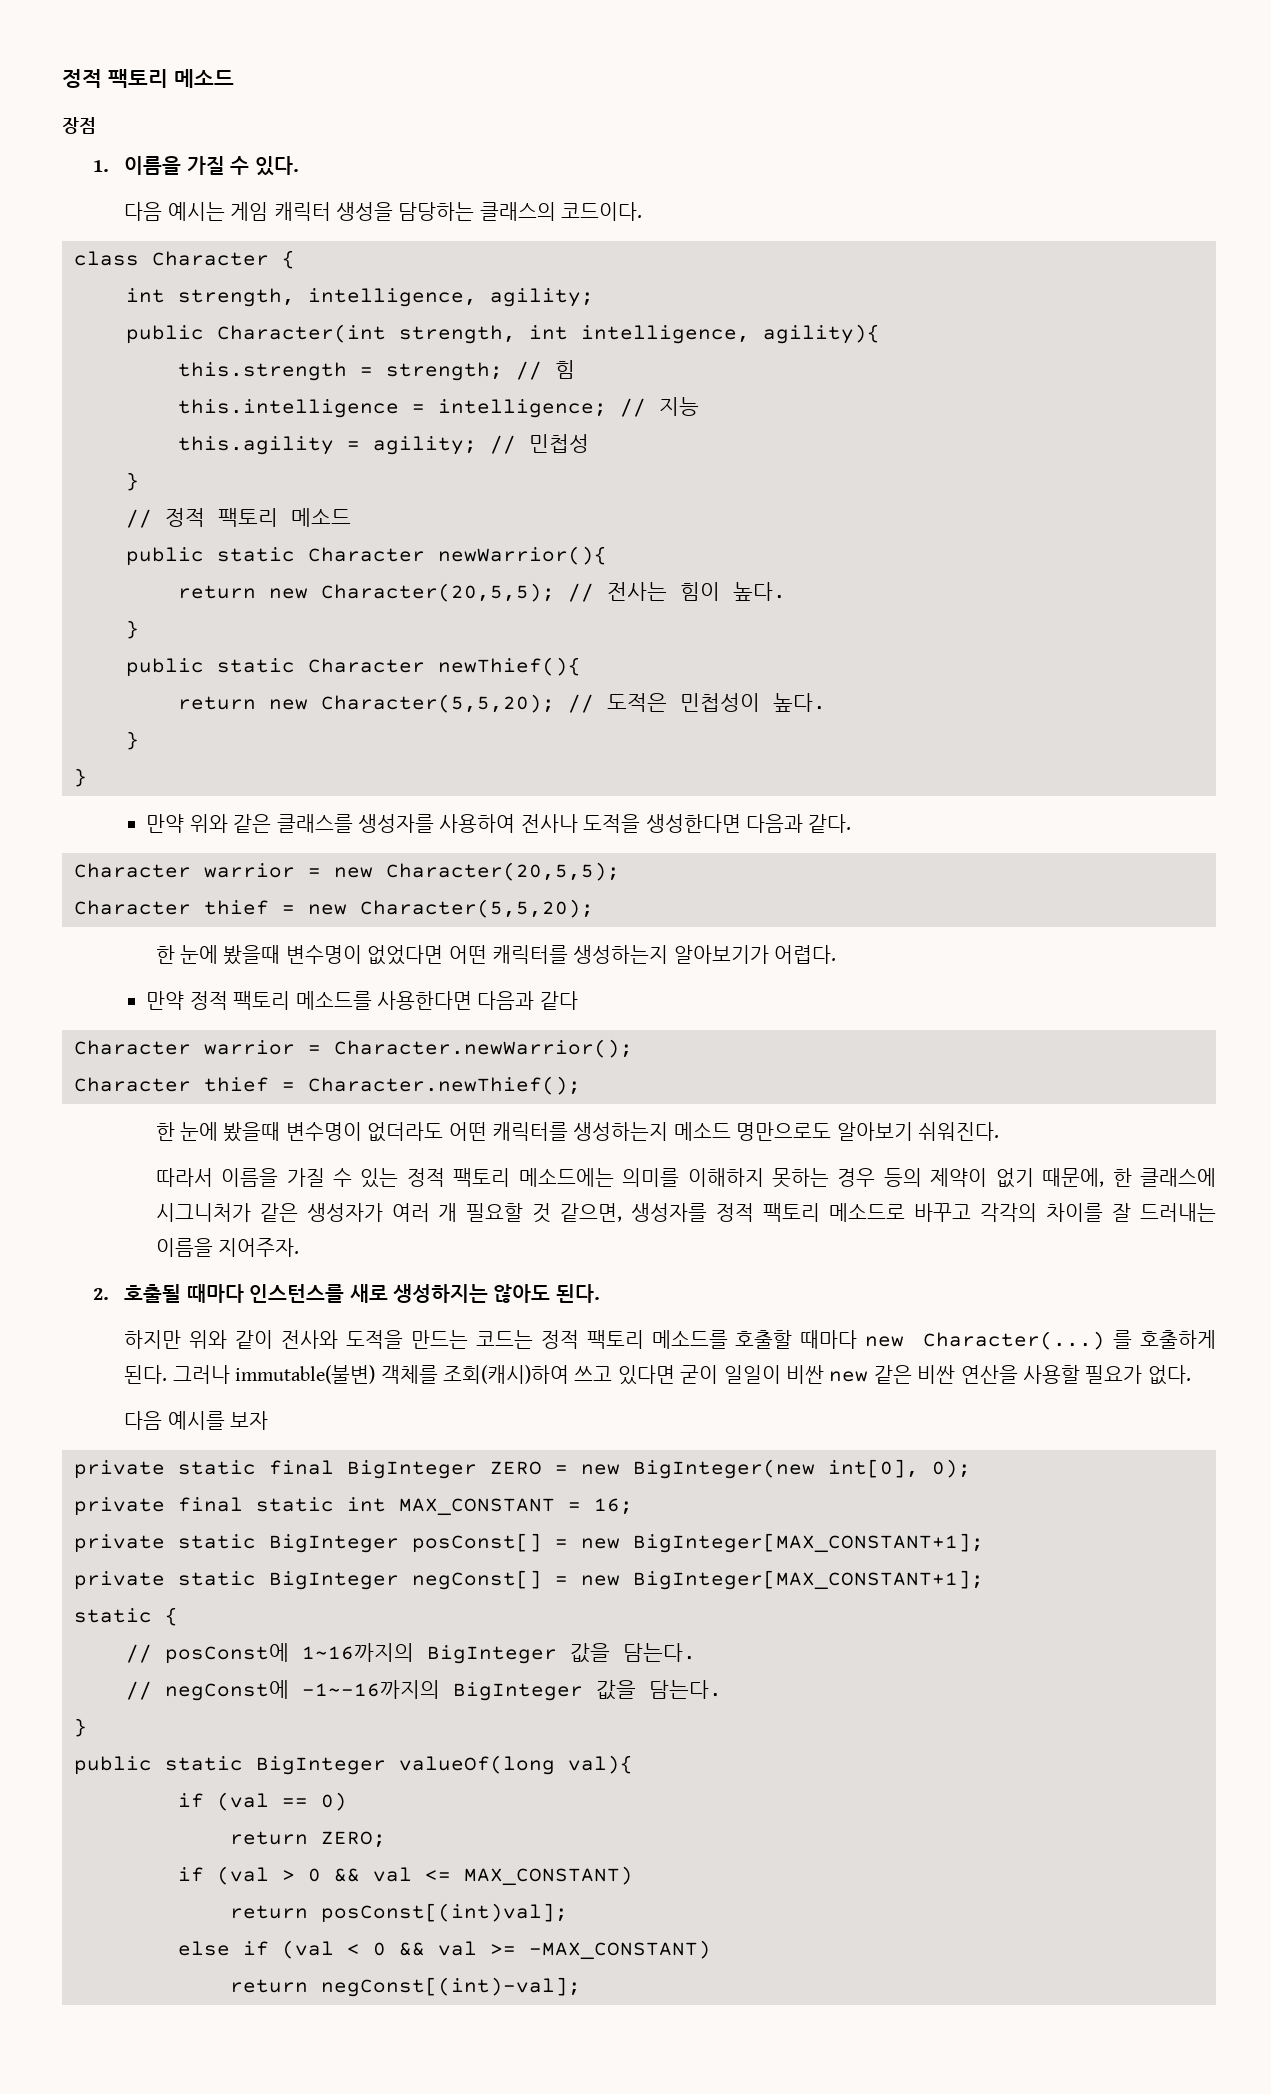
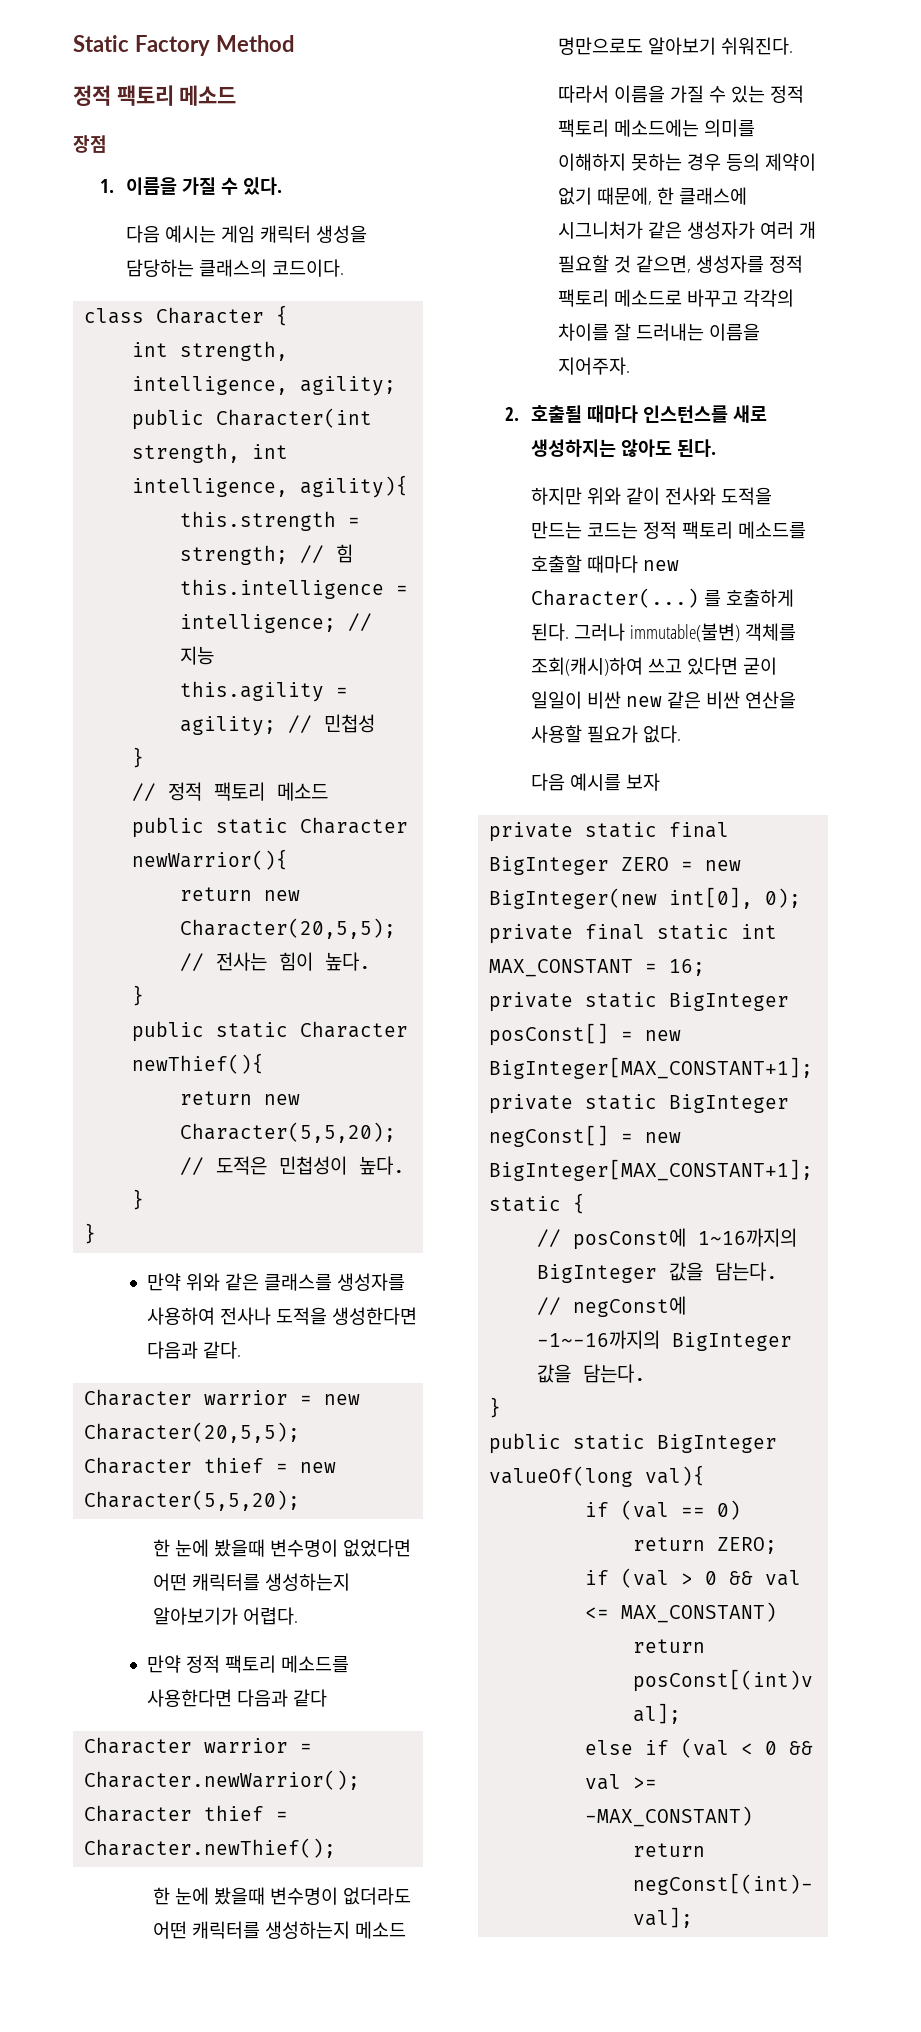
(62, 78) none -> [73,35,294,56] Static Factory Method //

